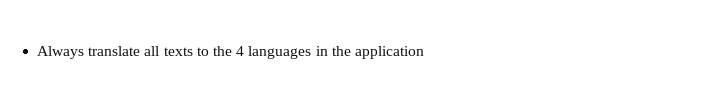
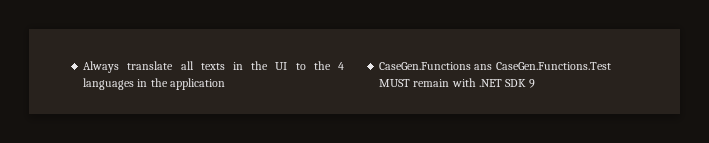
(193, 51) none -> [233,61,288,70] in the UI
(424, 52) none -> [379,62,611,70] [379,78,536,88] // CaseGen.Functions ans CaseGen.Functions.Test MUST remain with .NET SDK 9

